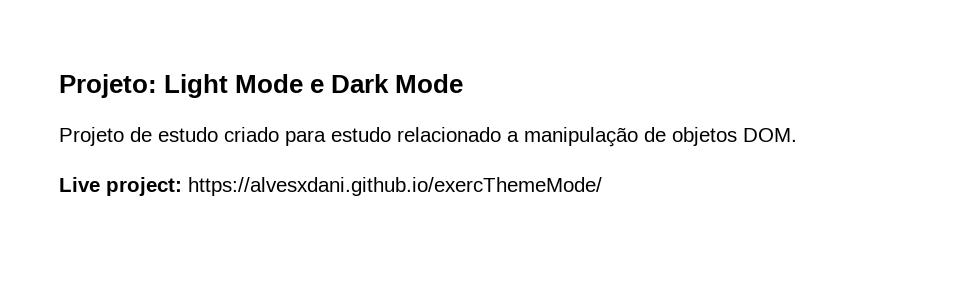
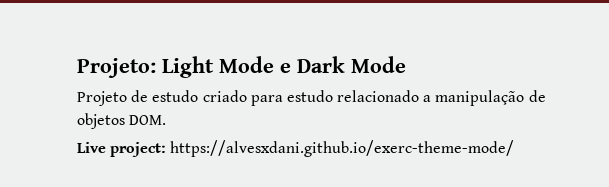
[188,177,602,196] https://alvesxdani.github.io/exercThemeMode/ -> [170,140,515,157] https://alvesxdani.github.io/exerc-theme-mode/

